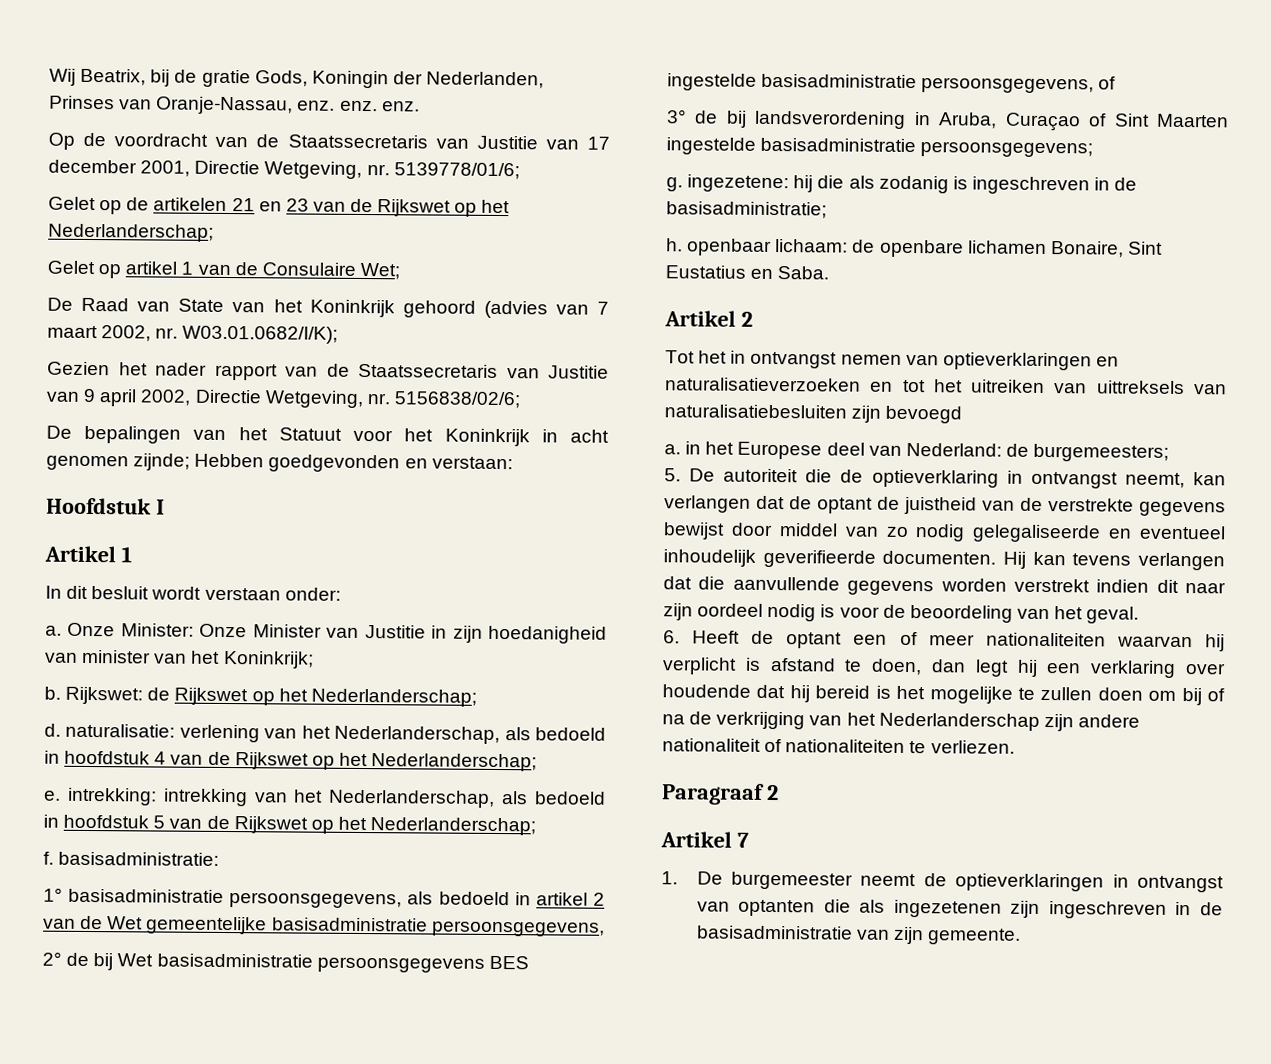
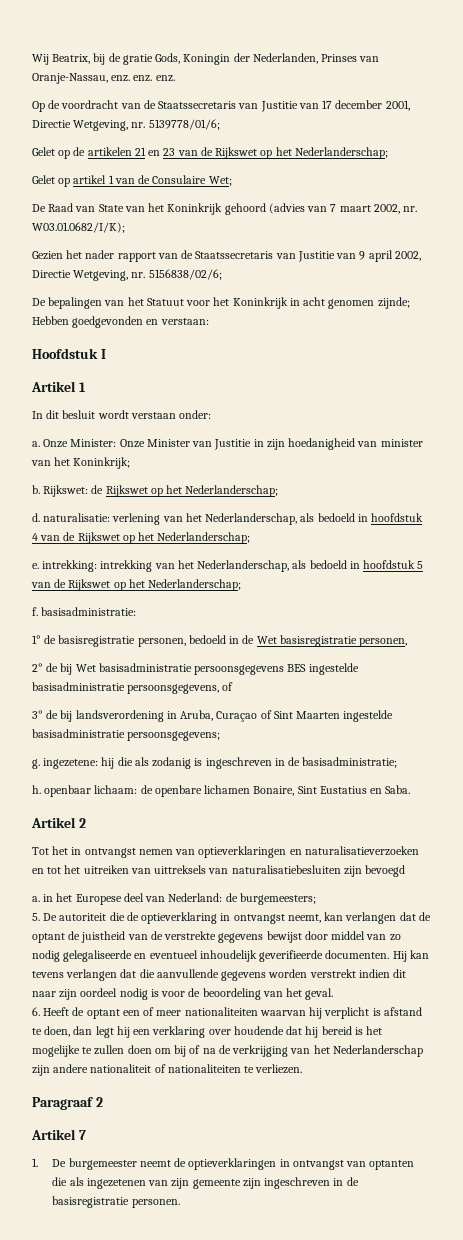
[68,888,605,909] [43,915,605,937] basisadministratie persoonsgegevens, als bedoeld in artikel 2 van de Wet gemeentelijke basisadministratie persoonsgegevens, -> [44,635,408,647] de basisregistratie personen, bedoeld in de Wet basisregistratie personen,
(1002, 908) none -> [148,1178,241,1189] van zijn gemeente
[696,925,1022,945] basisadministratie van zijn gemeente. -> [52,1196,180,1208] basisregistratie personen.

